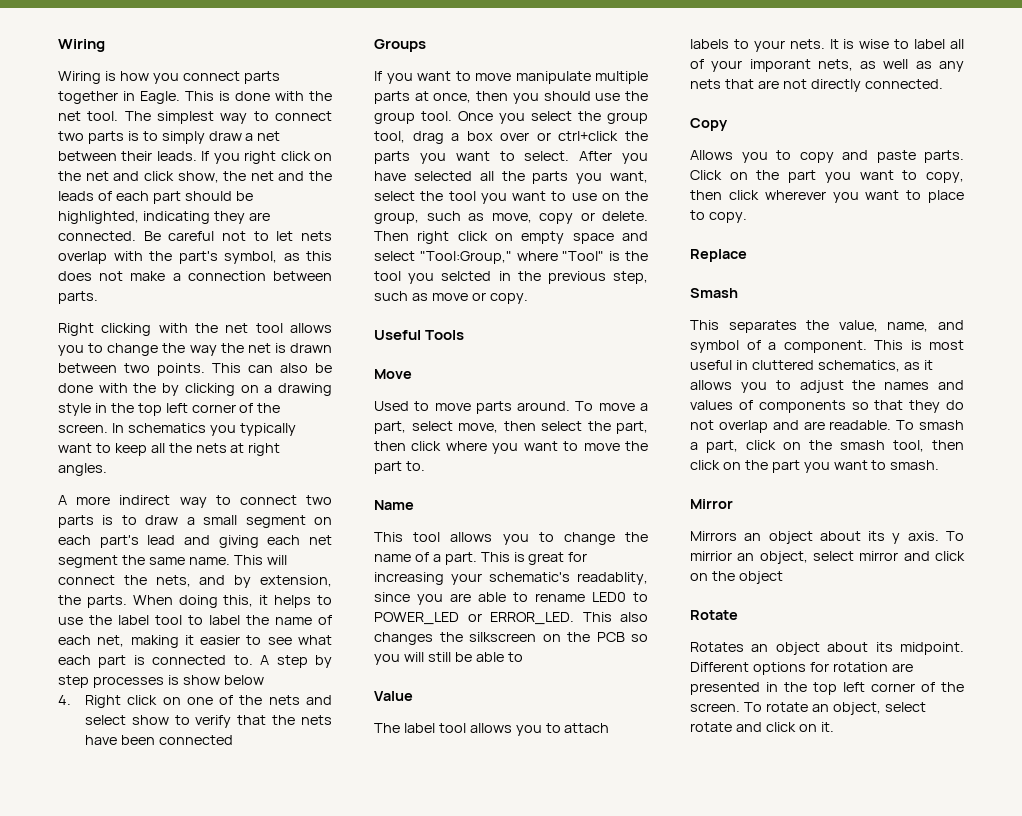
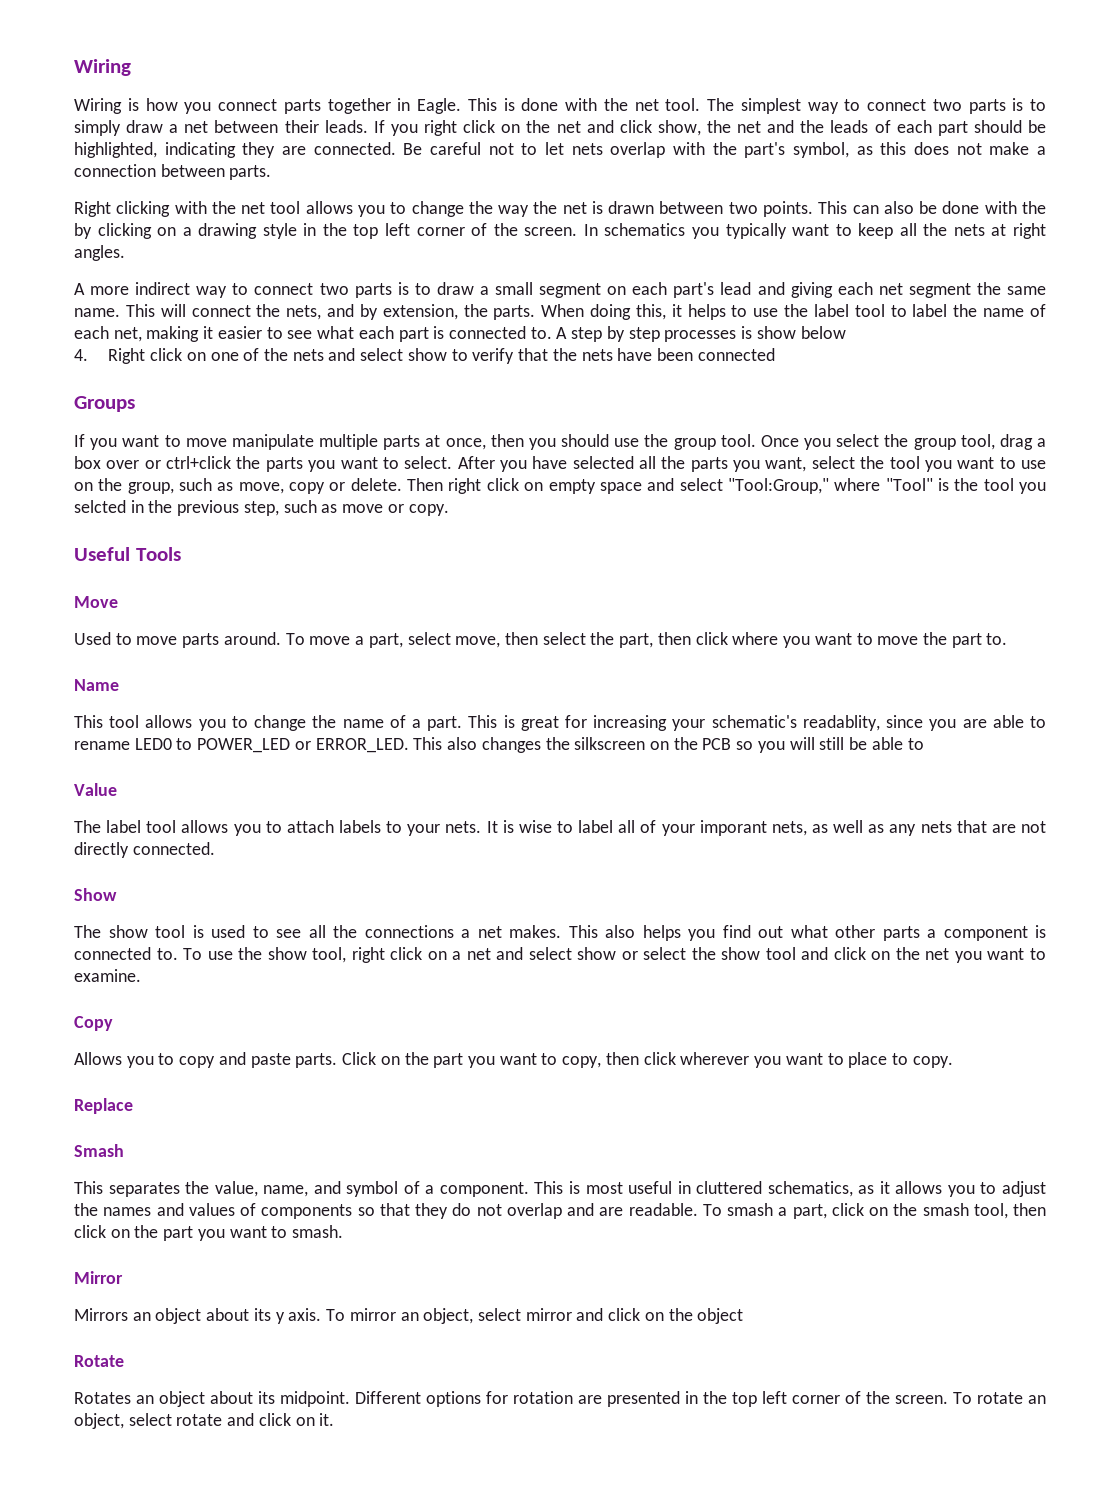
(943, 84) none -> [74,888,117,901] [74,925,1046,941] [74,947,1046,963] [74,969,141,982] // Show // The show tool is used to see all the connections a net makes. This also helps you find out what other parts a component is connected to. To use the show tool, right click on a net and select show or select the show tool and click on the net you want to examine.
[690,551,732,561] mirrior -> [349,1308,396,1321] mirror

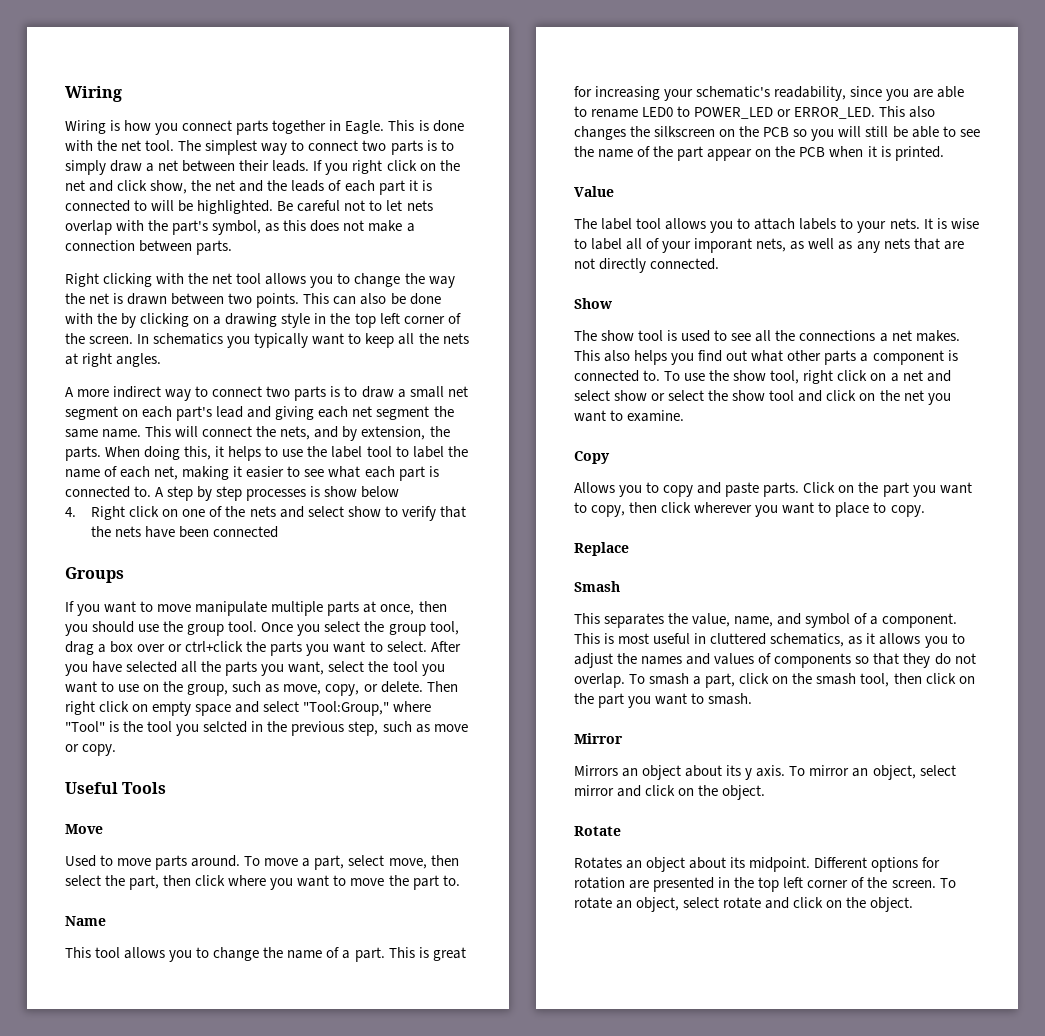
[973,120,1047,133] [74,142,396,158] should be highlighted, indicating they are connected. -> [408,180,432,191] [65,200,274,214] it is connected to will be highlighted.
(533, 288) none -> [447,386,468,397] net
[289,482,326,494] copy -> [325,684,360,696] copy,
[802,715,880,731] readablity, -> [774,86,847,101] readability,
(924, 744) none -> [959,129,980,137] [574,146,944,161] see the name of the part appear on the PCB when it is printed.
[506,1203,698,1219] overlap and are readable. -> [574,673,625,688] overlap.
[697,1308,744,1324] object -> [722,785,766,800] object.
[319,1413,335,1426] it. -> [846,897,914,912] the object.

